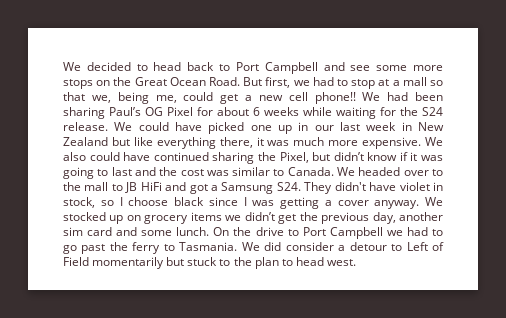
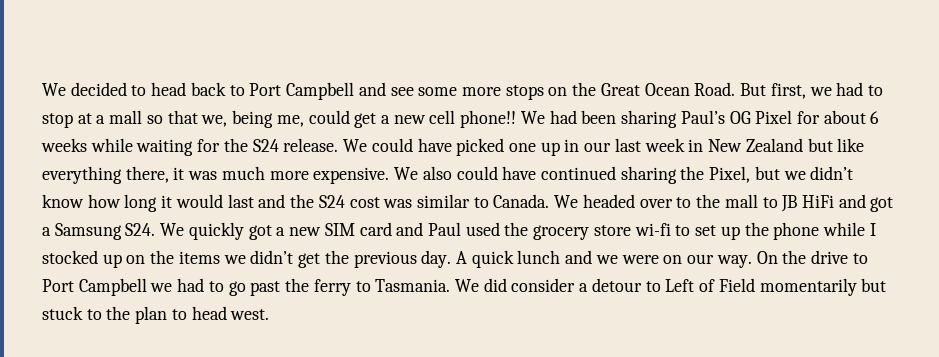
(331, 156) none -> [783,171,806,180] we
[399,152,443,161] [63,167,109,179] if it was going to -> [87,194,223,212] how long it would
(178, 171) none -> [318,195,345,208] S24
[304,182,443,194] [63,197,443,209] They didn't have violet in stock, so I choose black since I was getting a cover anyway. We -> [160,222,876,240] We quickly got a new SIM card and Paul used the grocery store wi-fi to set up the phone while I
[144,215,189,224] grocery -> [150,250,175,264] the
[372,212,443,224] [63,227,210,236] day, another sim card and some lunch. -> [421,250,752,268] day. A quick lunch and we were on our way.

